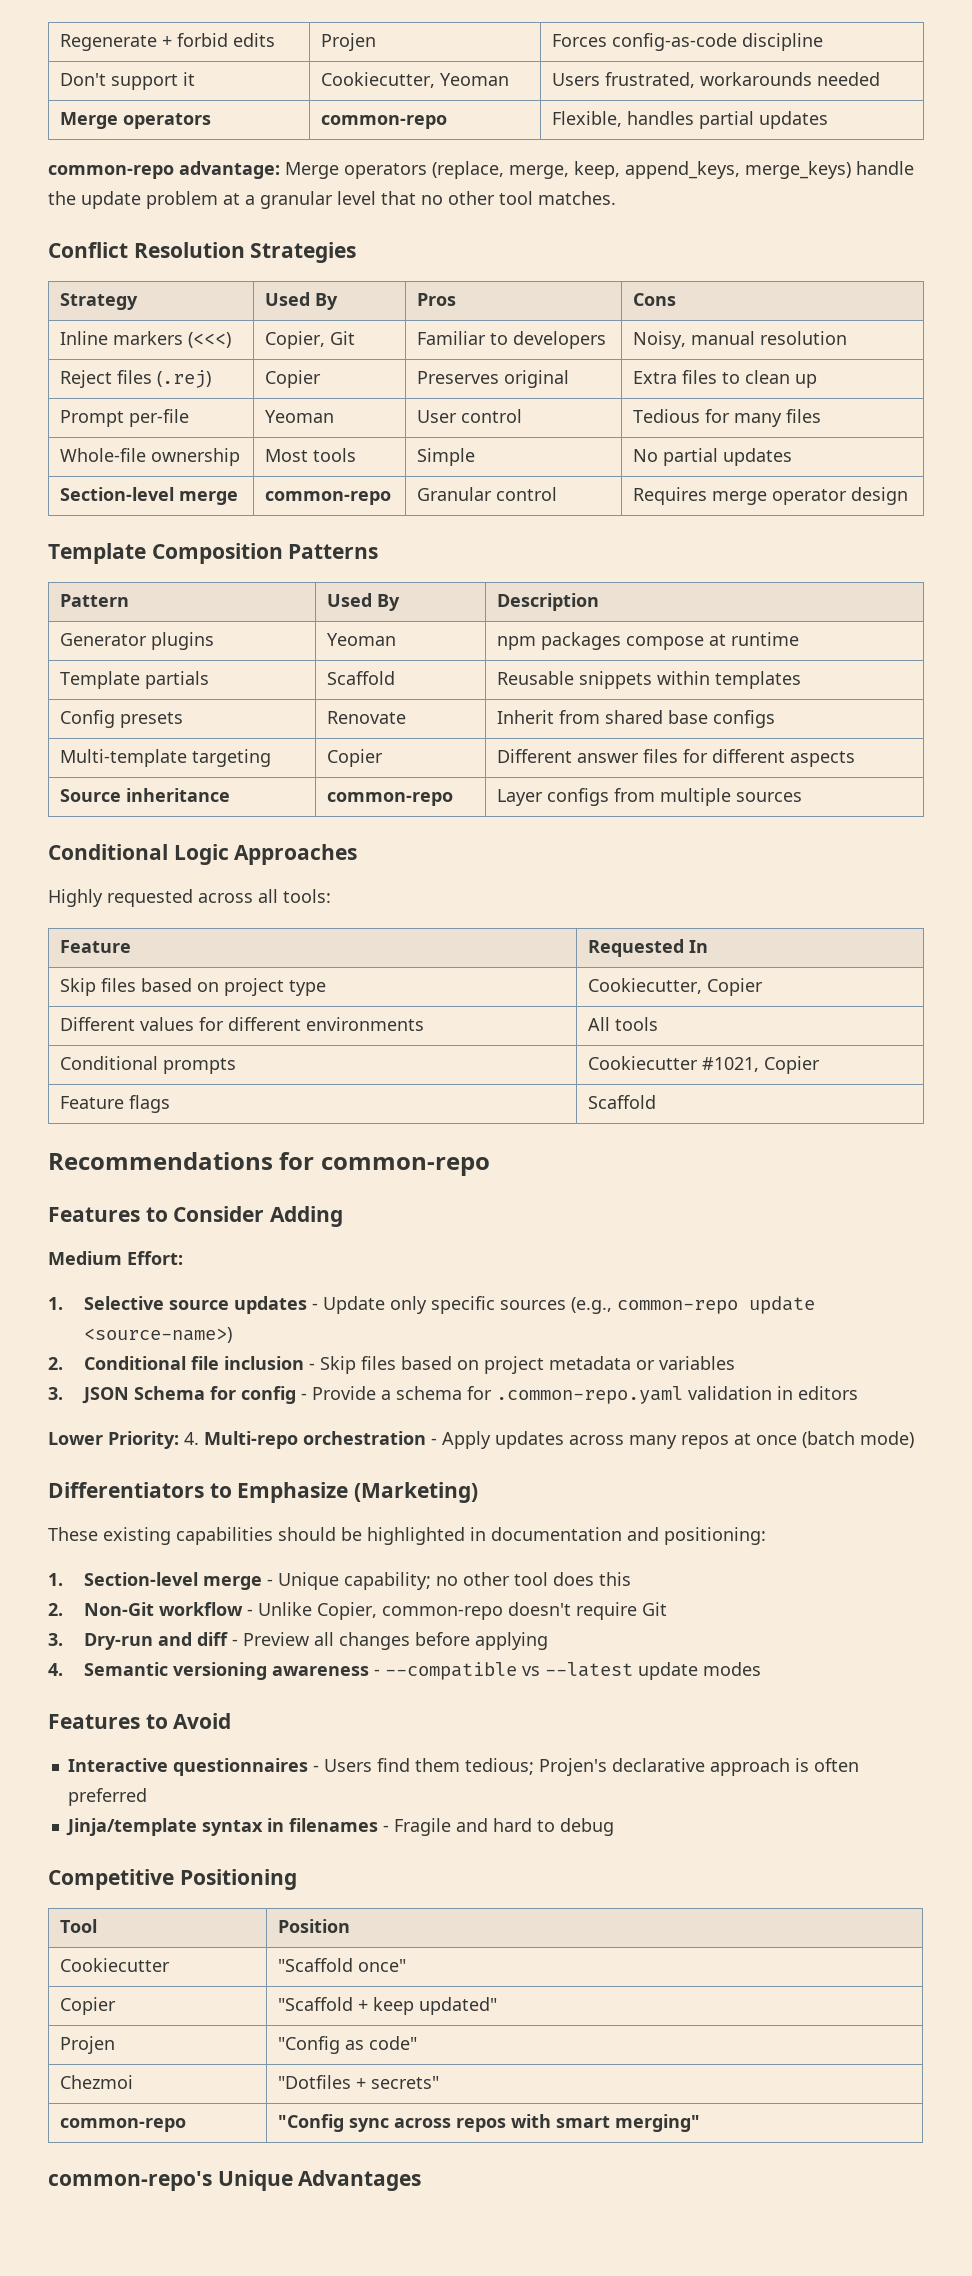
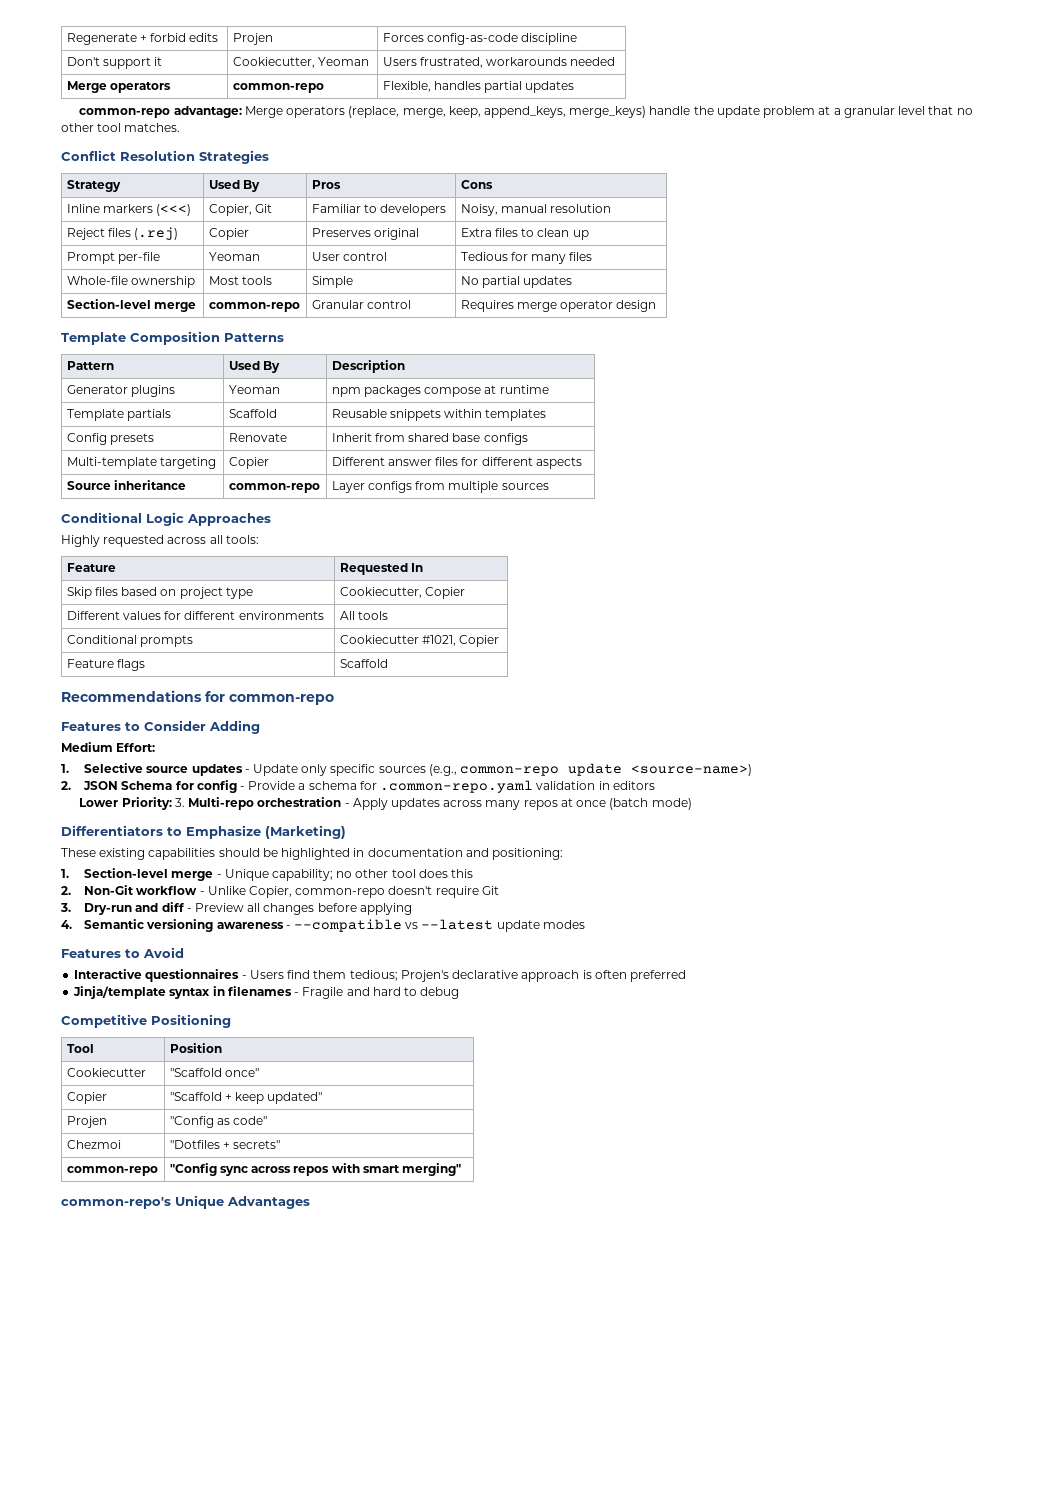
[83,1356,735,1374] [48,1387,63,1400] Conditional file inclusion - Skip files based on project metadata or variables // 3. -> (71, 785) none
[184,1432,199,1445] 4. -> [174,798,185,807] 3.

